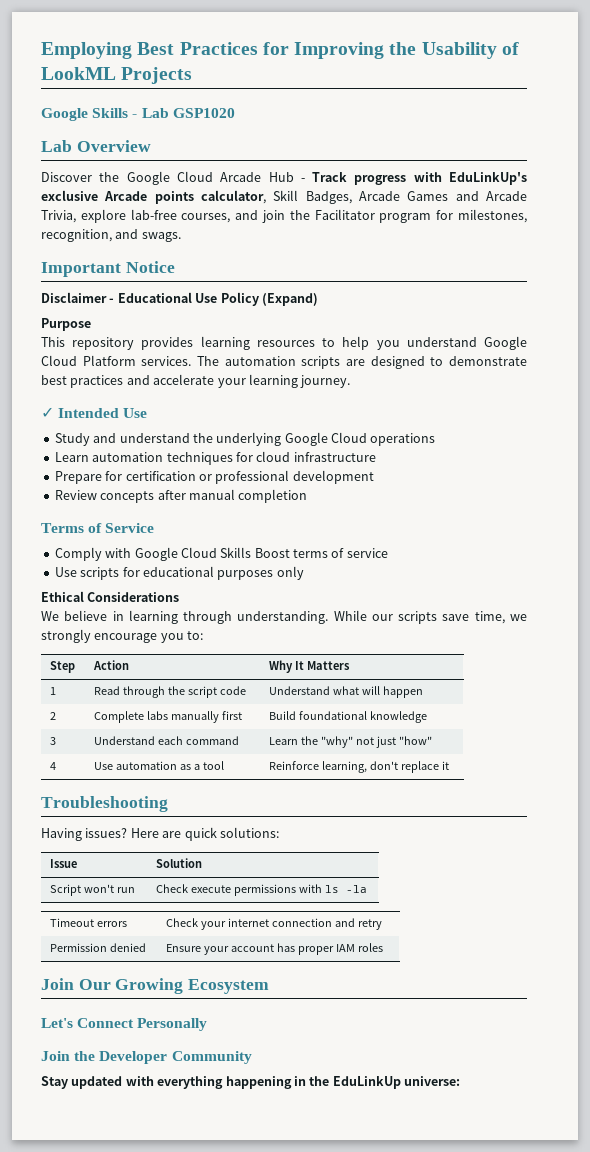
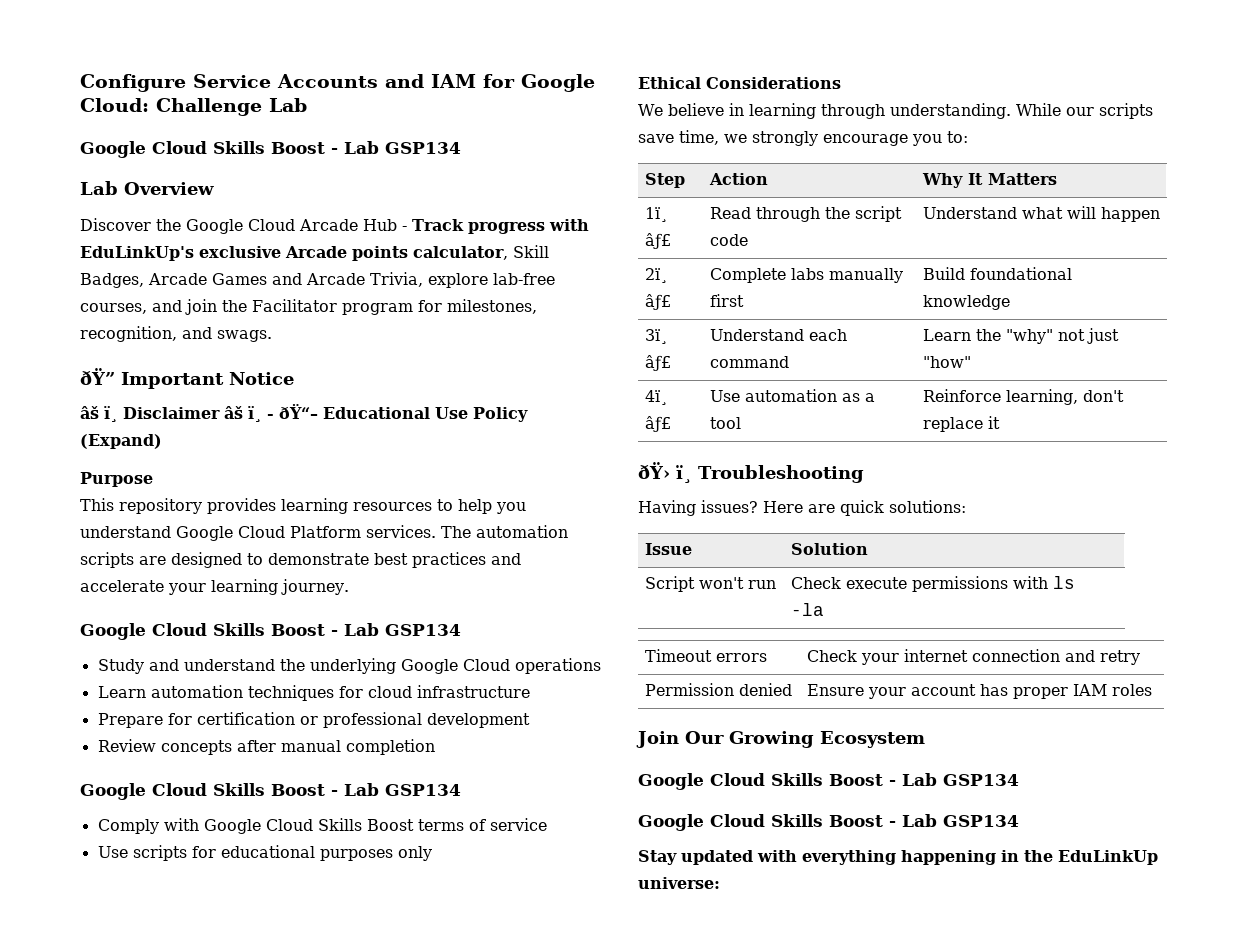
[41,42,519,59] [41,67,193,84] [41,108,235,121] Employing Best Practices for Improving the Usability of LookML Projects // Google Skills - Lab GSP1020 -> [80,74,595,92] [80,98,307,116] [80,141,461,158] Configure Service Accounts and IAM for Google Cloud: Challenge Lab // Google Cloud Skills Boost - Lab GSP134
(181, 237) none -> [80,368,115,385] ðŸ”
[41,292,115,303] Disclaimer - -> [80,404,318,422] âš ï¸ Disclaimer âš ï¸ - ðŸ“–
[41,407,148,418] ✓ Intended Use -> [80,623,461,640] Google Cloud Skills Boost - Lab GSP134
[41,523,155,533] Terms of Service -> [80,783,461,800] Google Cloud Skills Boost - Lab GSP134
[50,687,57,695] 1 -> [644,207,668,222] [644,233,671,249] 1ï¸ âƒ£
[50,712,57,720] 2 -> [644,268,668,283] [644,294,671,310] 2ï¸ âƒ£
[50,737,57,745] 3 -> [644,329,668,344] [644,355,671,371] 3ï¸ âƒ£
[50,762,57,770] 4 -> [644,390,668,405] [644,416,671,432] 4ï¸ âƒ£
(450, 765) none -> [638,462,692,483] ðŸ› ï¸
[41,1018,208,1031] [41,1051,252,1064] Let's Connect Personally // Join the Developer Community -> [638,773,1019,790] [638,814,1019,831] Google Cloud Skills Boost - Lab GSP134 // Google Cloud Skills Boost - Lab GSP134

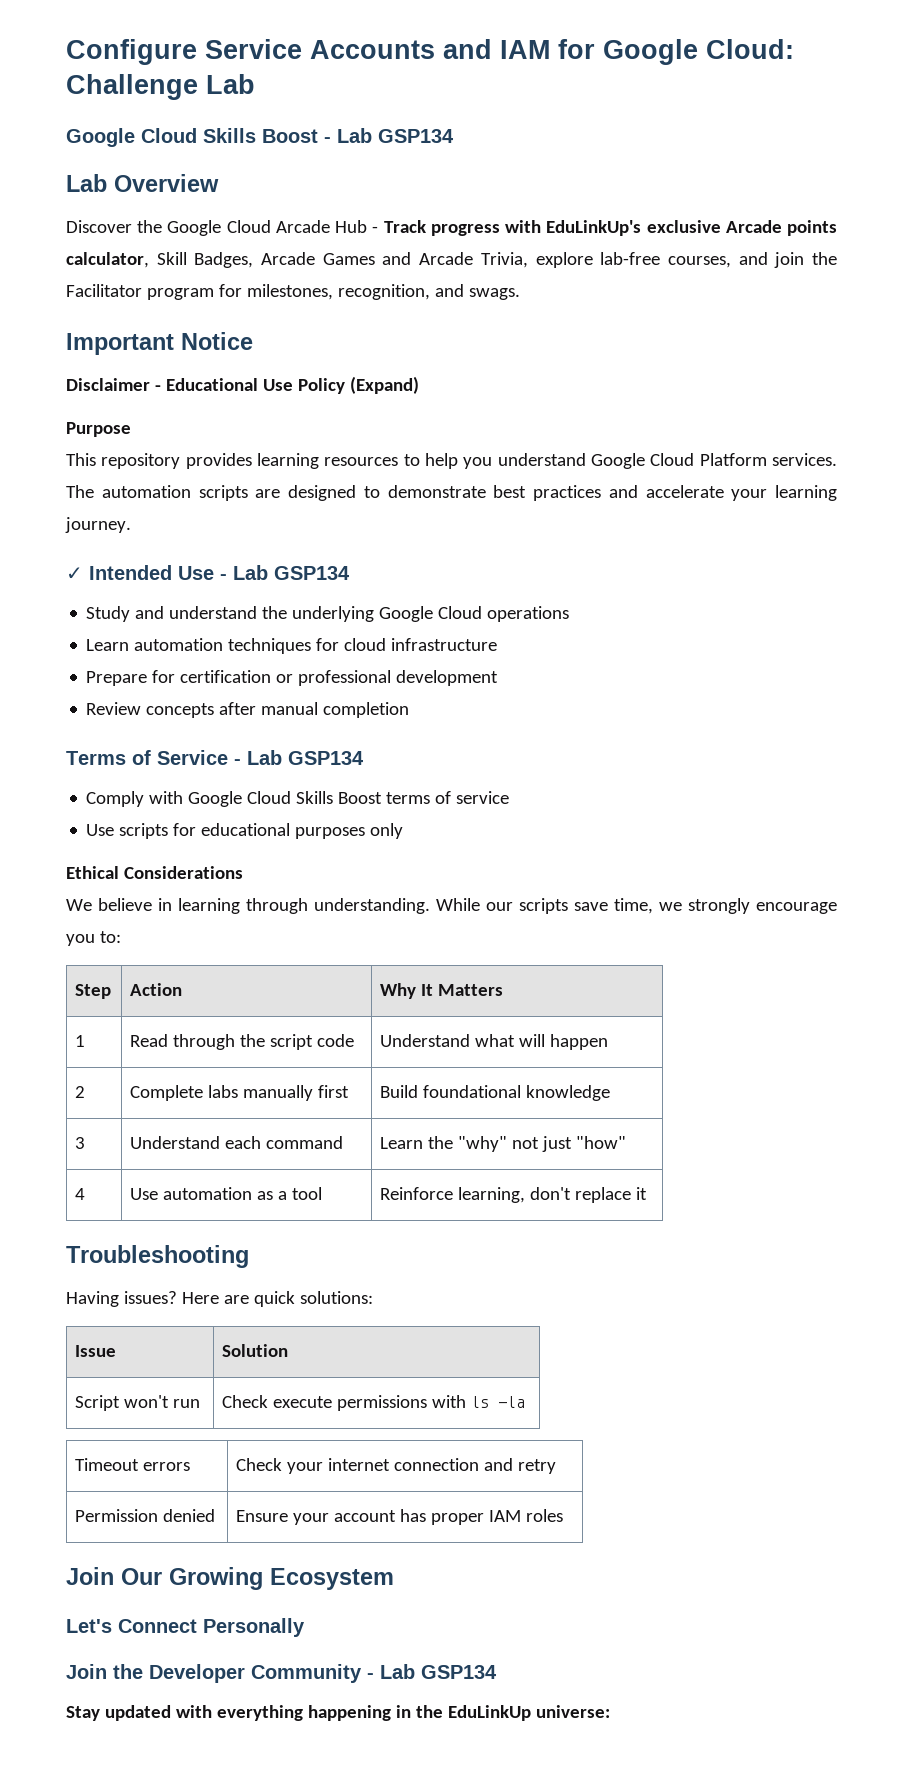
[80,368,115,385] ðŸ” -> (520, 294) none
[80,404,318,422] âš ï¸ Disclaimer âš ï¸ - ðŸ“– -> [66,378,161,391] Disclaimer -
[80,623,325,640] Google Cloud Skills Boost -> [66,565,214,580] ✓ Intended Use
[80,783,325,800] Google Cloud Skills Boost -> [66,750,228,765] Terms of Service
[644,207,668,222] [644,233,671,249] 1ï¸ âƒ£ -> [75,1035,86,1047] 1
[644,268,668,283] [644,294,671,310] 2ï¸ âƒ£ -> [75,1086,86,1098] 2
[644,329,668,344] [644,355,671,371] 3ï¸ âƒ£ -> [75,1137,86,1149] 3
[644,390,668,405] [644,416,671,432] 4ï¸ âƒ£ -> [75,1188,86,1200] 4
[638,462,692,483] ðŸ› ï¸ -> (648, 1193) none
[638,773,1019,790] [638,814,883,831] Google Cloud Skills Boost - Lab GSP134 // Google Cloud Skills Boost -> [66,1618,305,1637] [66,1664,362,1683] Let's Connect Personally // Join the Developer Community

